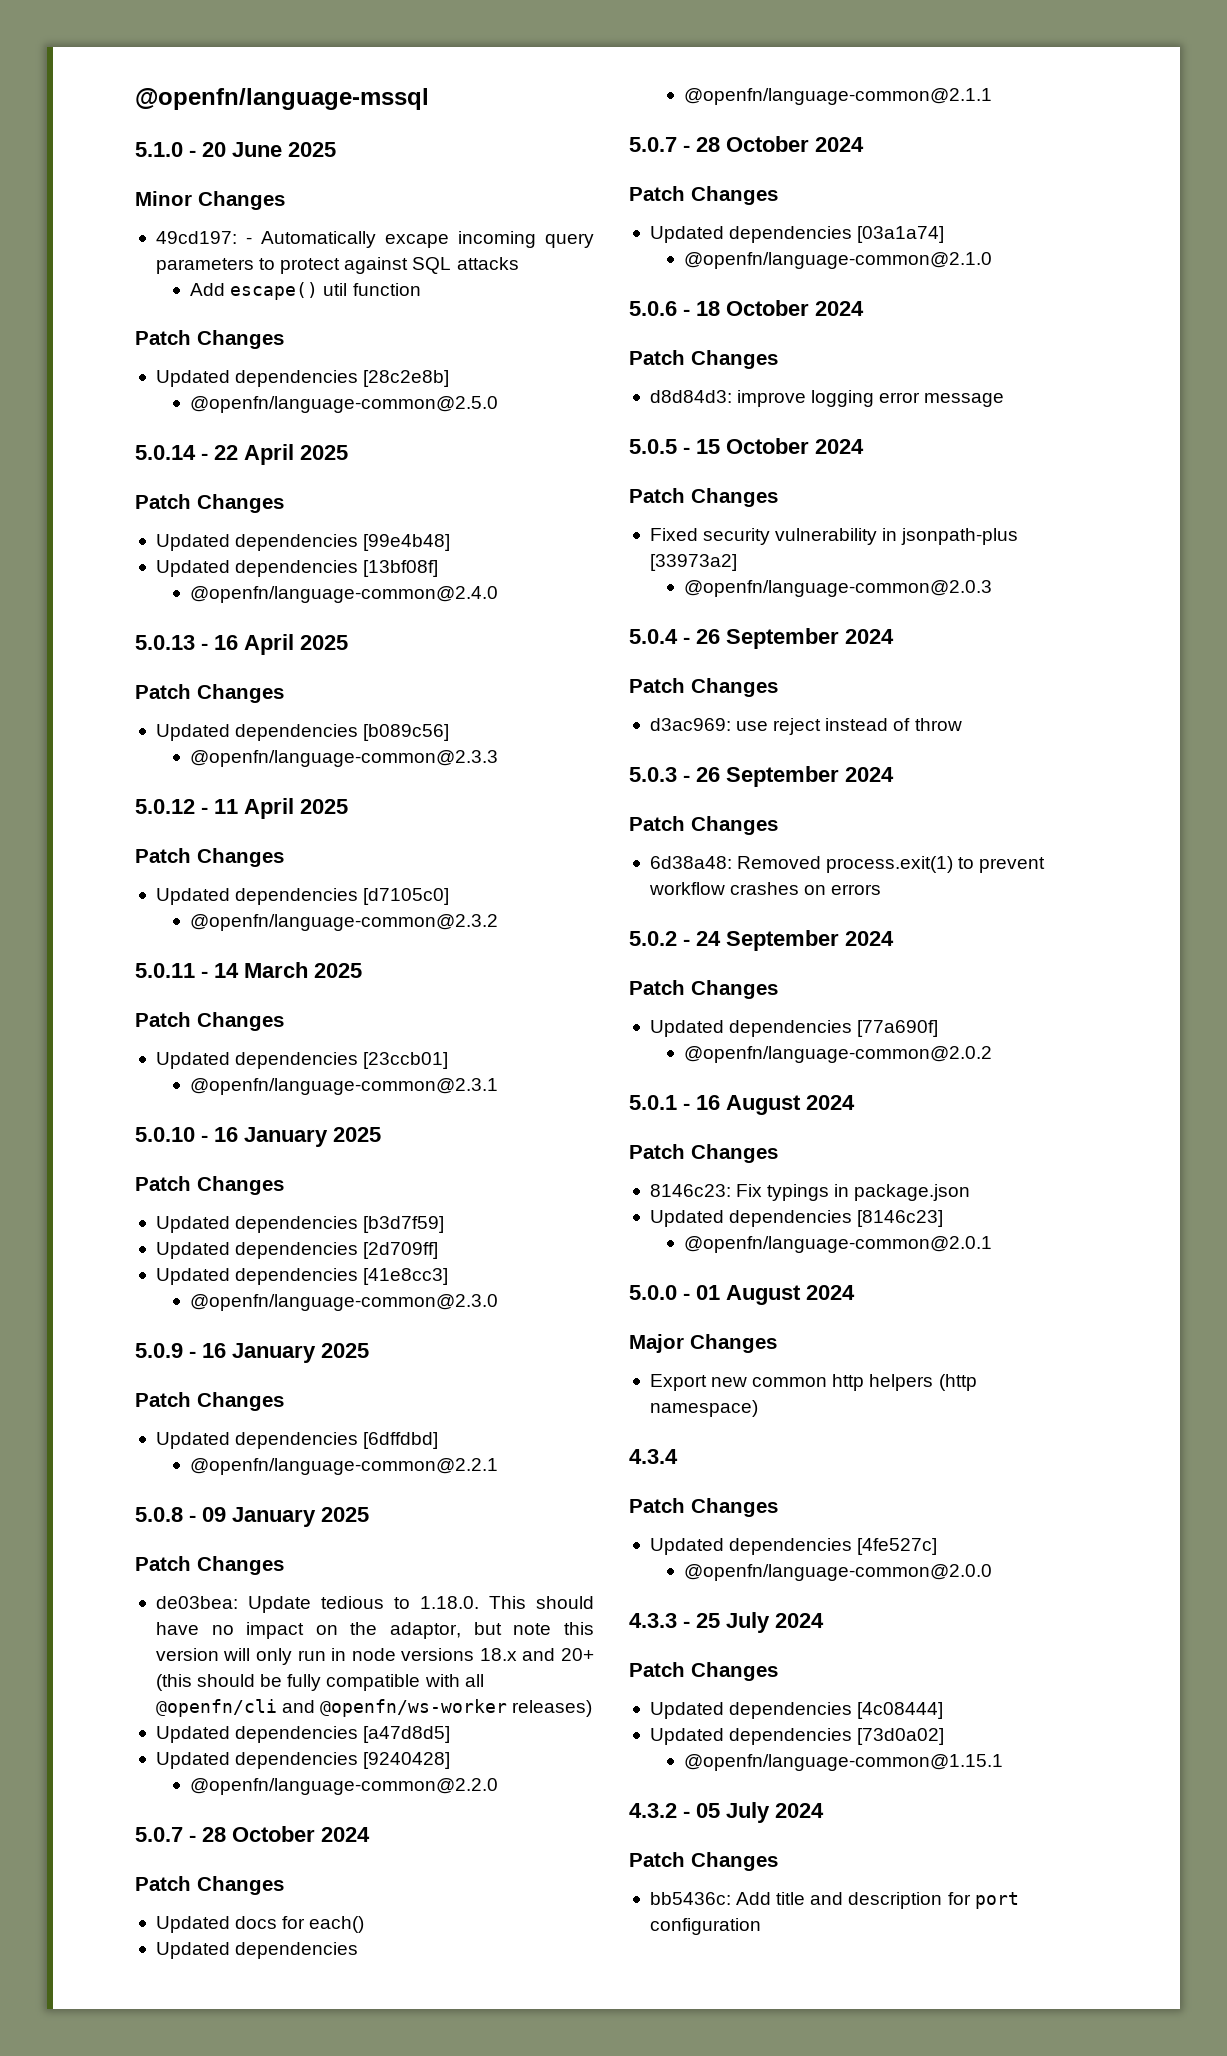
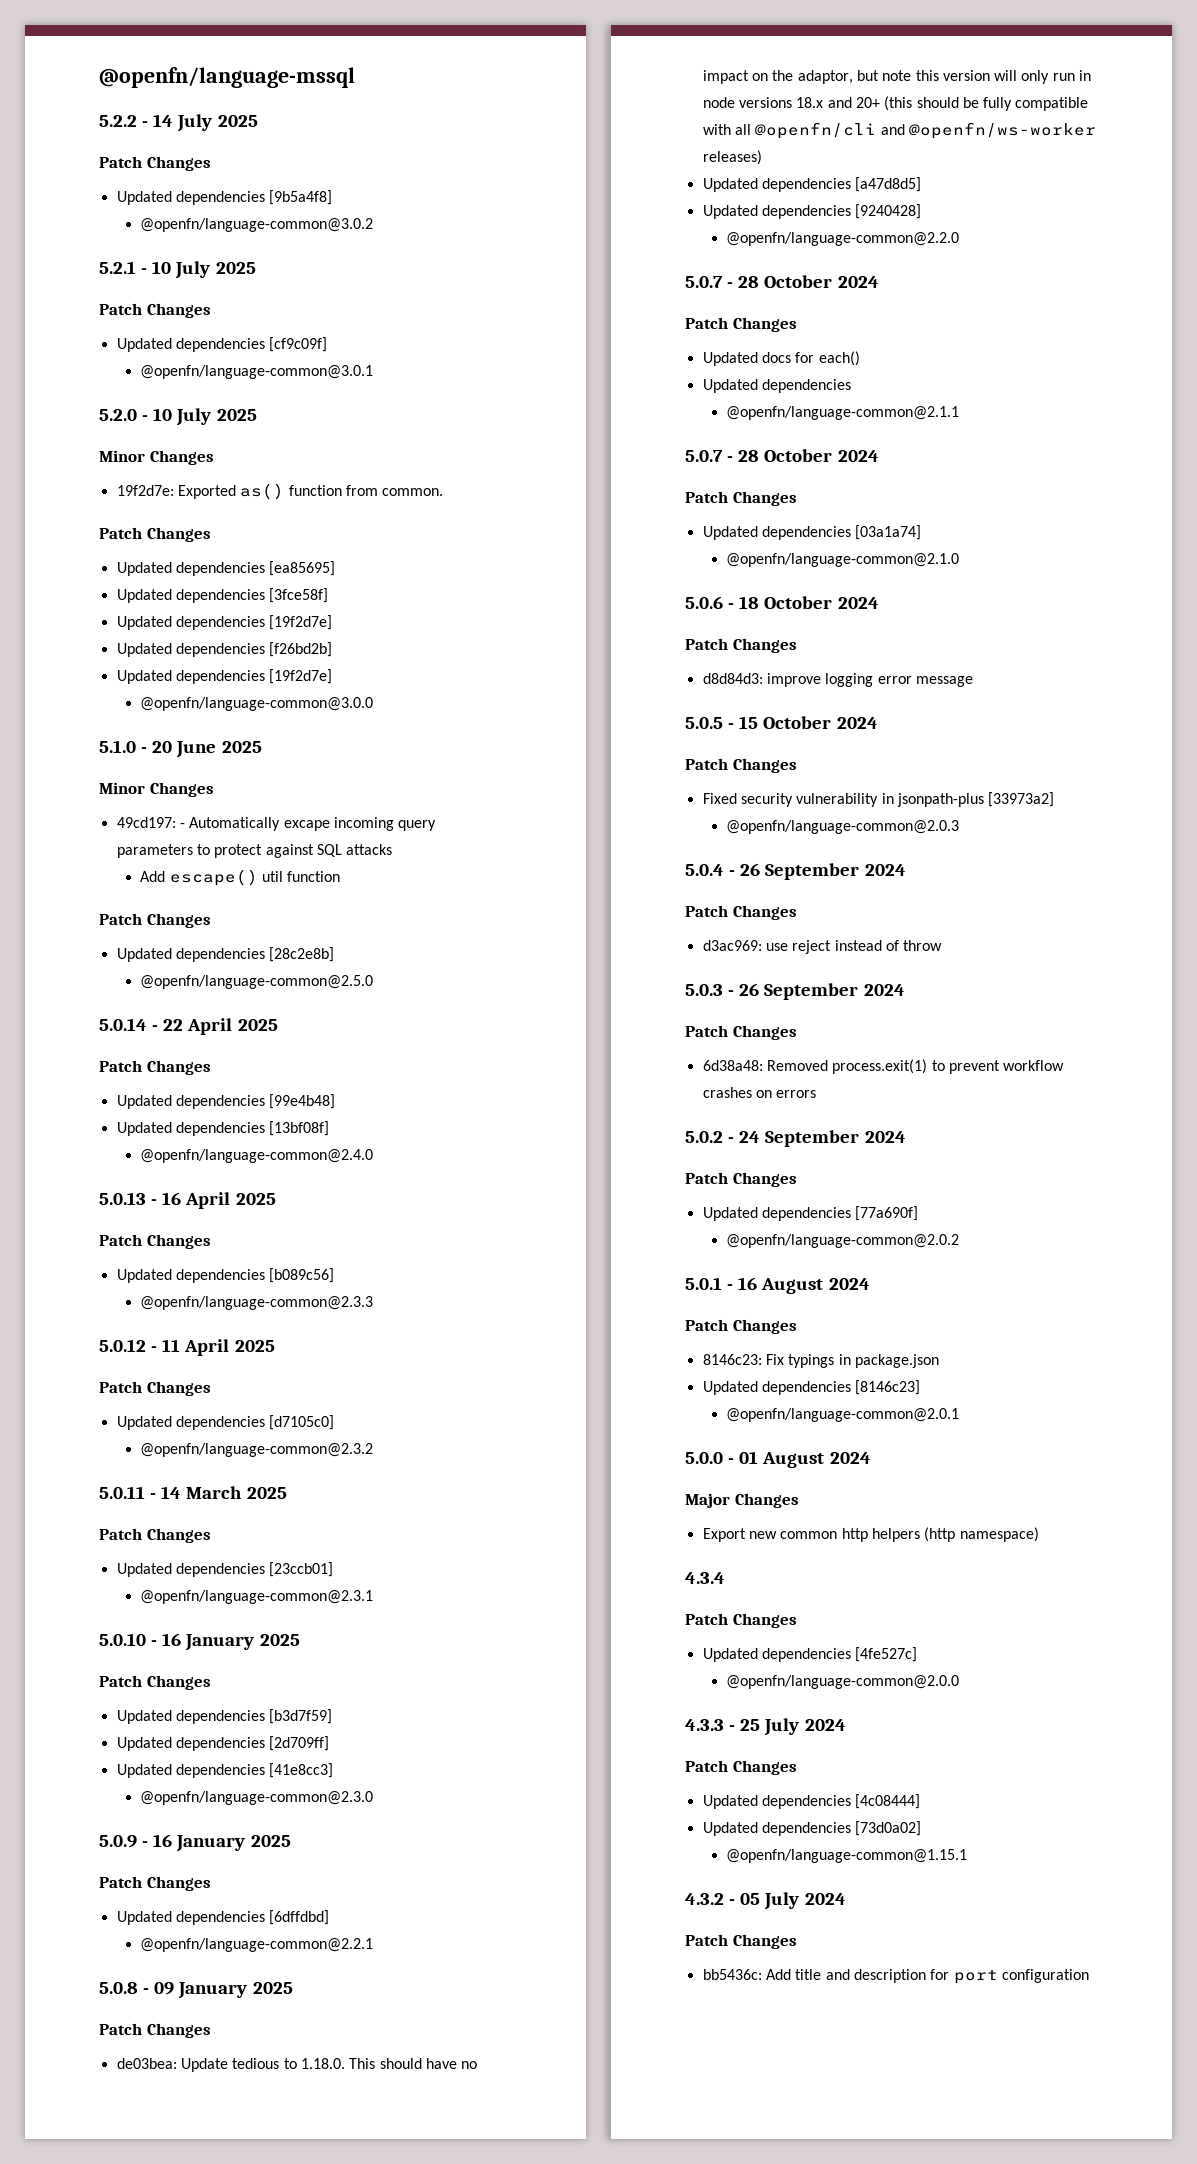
(429, 99) none -> [99,114,258,132] [99,156,211,171] [116,190,333,205] [140,218,374,232] [99,261,256,279] [99,303,211,318] [116,337,328,352] [140,365,374,379] [99,408,257,426] [99,450,214,465] [116,483,444,500] [99,527,211,542] [116,561,336,576] [116,588,329,603] [116,615,333,630] [116,642,333,657] [116,669,333,684] [140,697,374,711] // 5.2.2 - 14 July 2025 // Patch Changes // Updated dependencies [9b5a4f8] // @openfn/language-common@3.0.2 // 5.2.1 - 10 July 2025 // Patch Changes // Updated dependencies [cf9c09f] // @openfn/language-common@3.0.1 // 5.2.0 - 10 July 2025 // Minor Changes // 19f2d7e: Exported as() function from common. // Patch Changes // Updated dependencies [ea85695] // Updated dependencies [3fce58f] // Updated dependencies [19f2d7e] // Updated dependencies [f26bd2b] // Updated dependencies [19f2d7e] // @openfn/language-common@3.0.0

